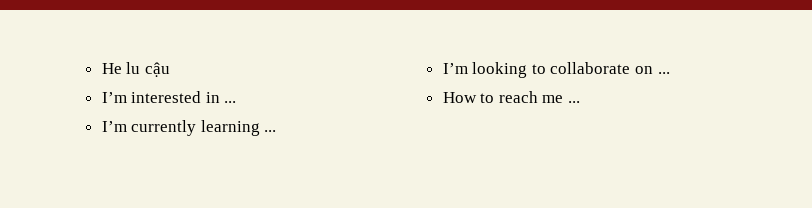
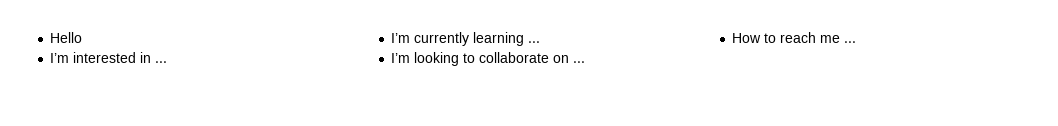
[101,62,170,77] He lu cậu -> [50,32,83,43] Hello

